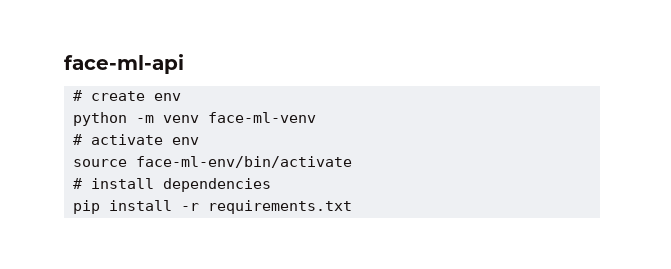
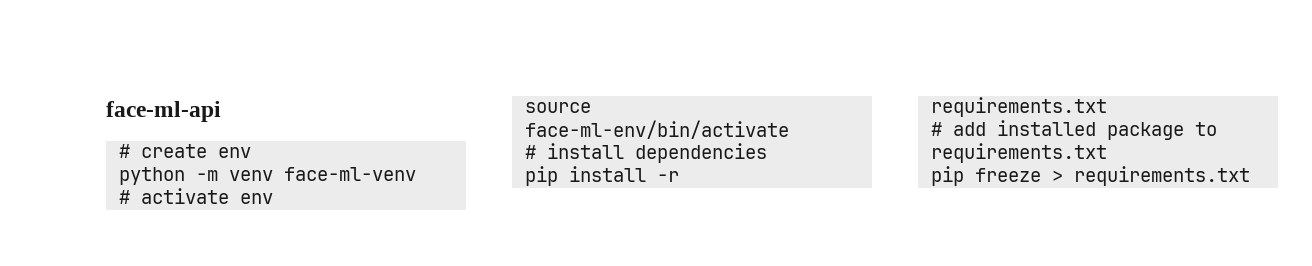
(352, 207) none -> [930,120,1217,140] [930,143,1107,163] [930,166,1250,186] // # add installed package to requirements.txt // pip freeze > requirements.txt

